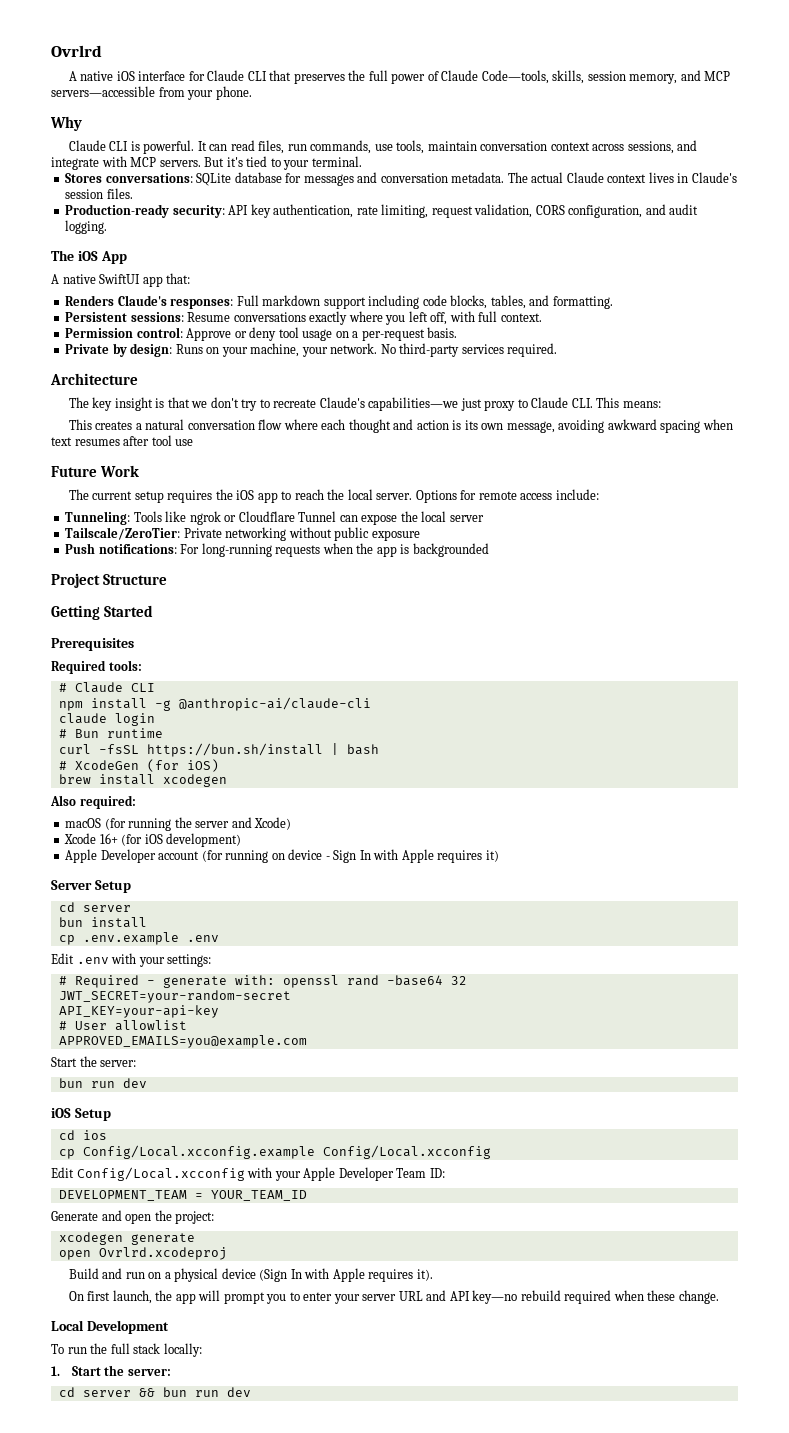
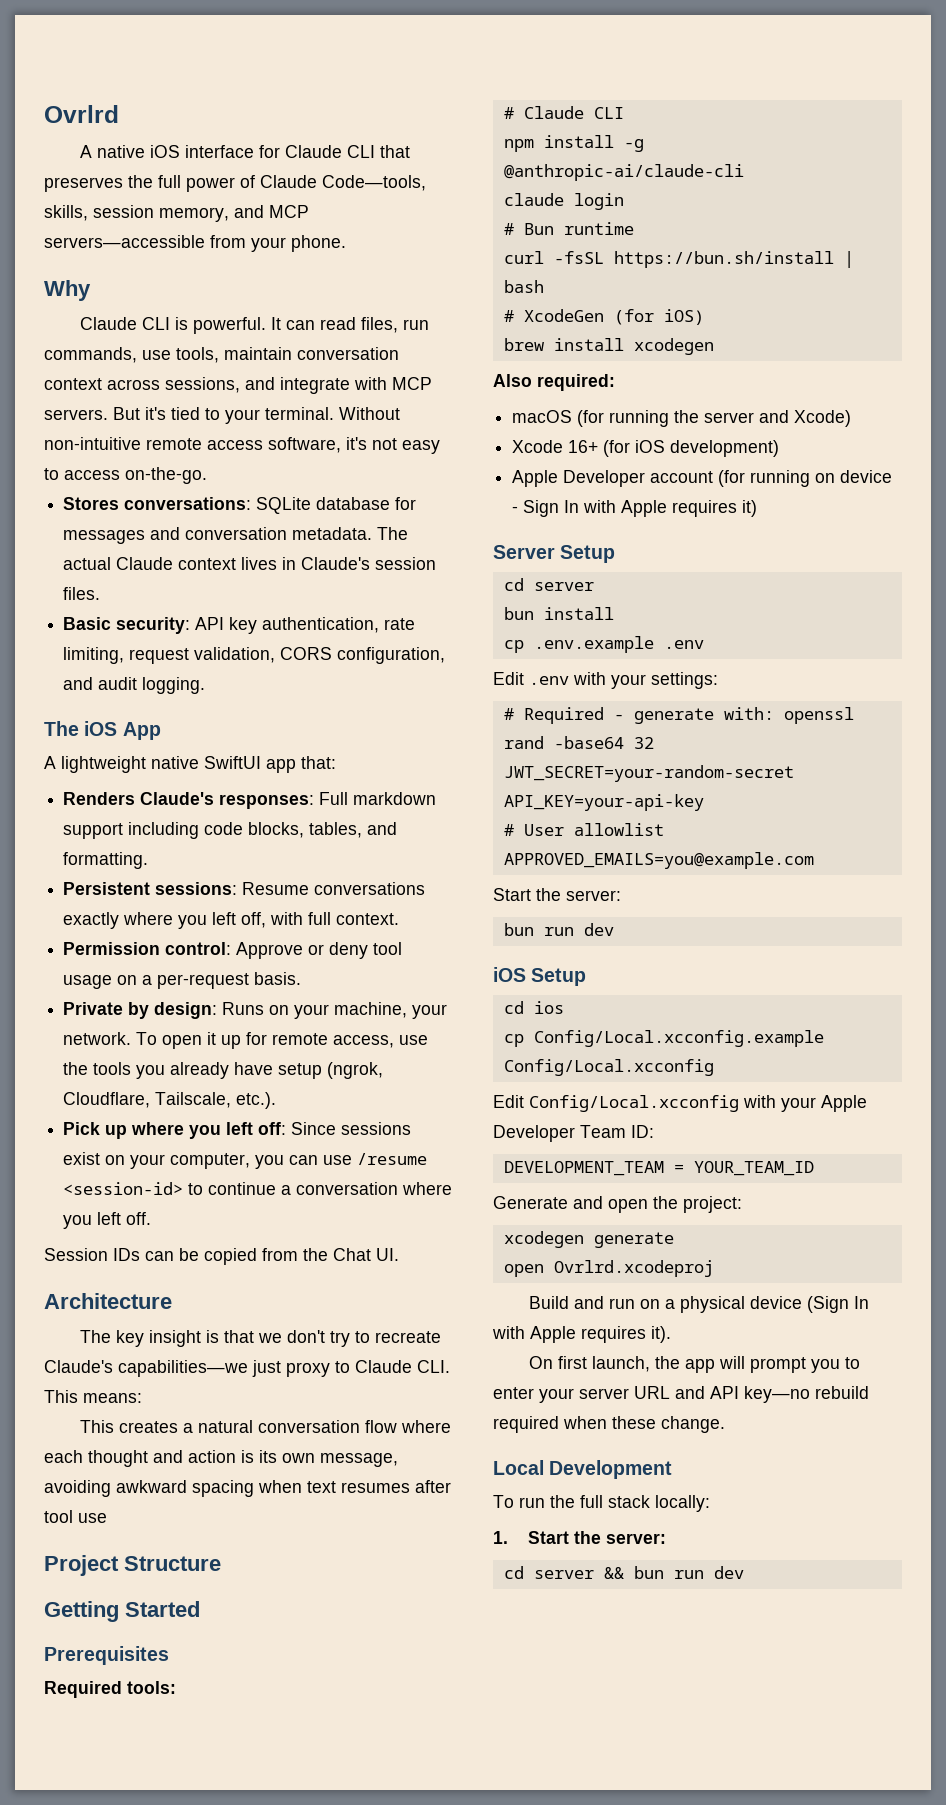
(362, 161) none -> [339,407,400,420] [44,437,440,454] [44,467,207,484] Without non-intuitive remote access software, it's not easy to access on-the-go.
[65,204,170,218] Production-ready -> [63,617,112,630] Basic
(59, 279) none -> [61,756,146,773] lightweight
[380,343,558,357] No third-party services required. -> [136,1032,429,1049] [63,1062,384,1079] [63,1092,277,1109] [63,1122,412,1139] [63,1152,428,1169] [63,1182,453,1195] [63,1212,152,1229] [44,1248,399,1265] To open it up for remote access, use the tools you already have setup (ngrok, Cloudflare, Tailscale, etc.). // Pick up where you left off: Since sessions exist on your computer, you can use /resume <session-id> to continue a conversation where you left off. // Session IDs can be copied from the Chat UI.
[51,465,140,477] [68,489,599,503] [65,511,484,525] [65,527,420,541] [65,543,489,557] // Future Work // The current setup requires the iOS app to reach the local server. Options for remote access include: // Tunneling: Tools like ngrok or Cloudflare Tunnel can expose the local server // Tailscale/ZeroTier: Private networking without public exposure // Push notifications: For long-running requests when the app is backgrounded -> (107, 1518) none

